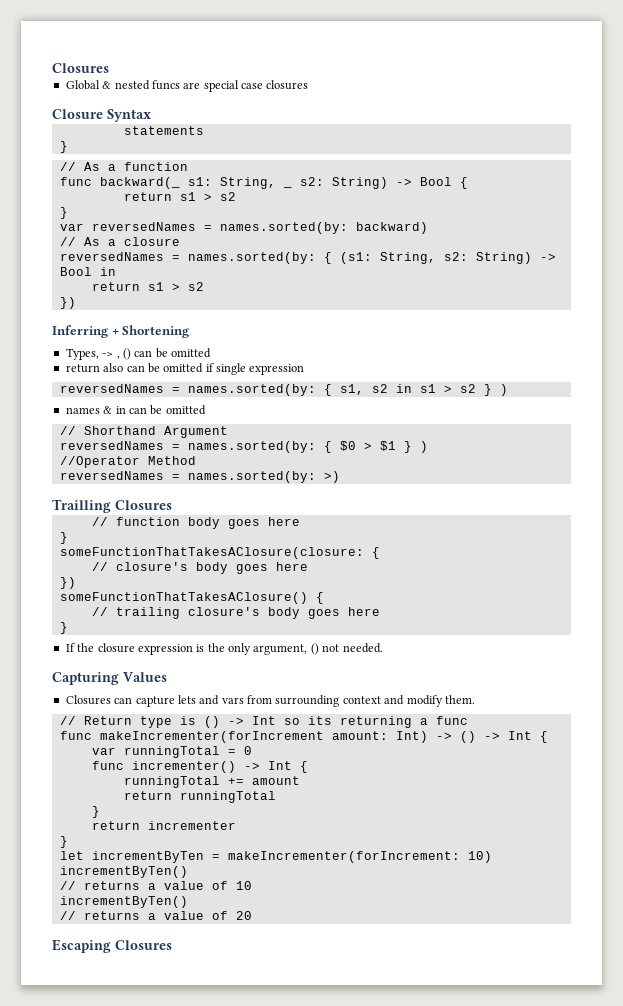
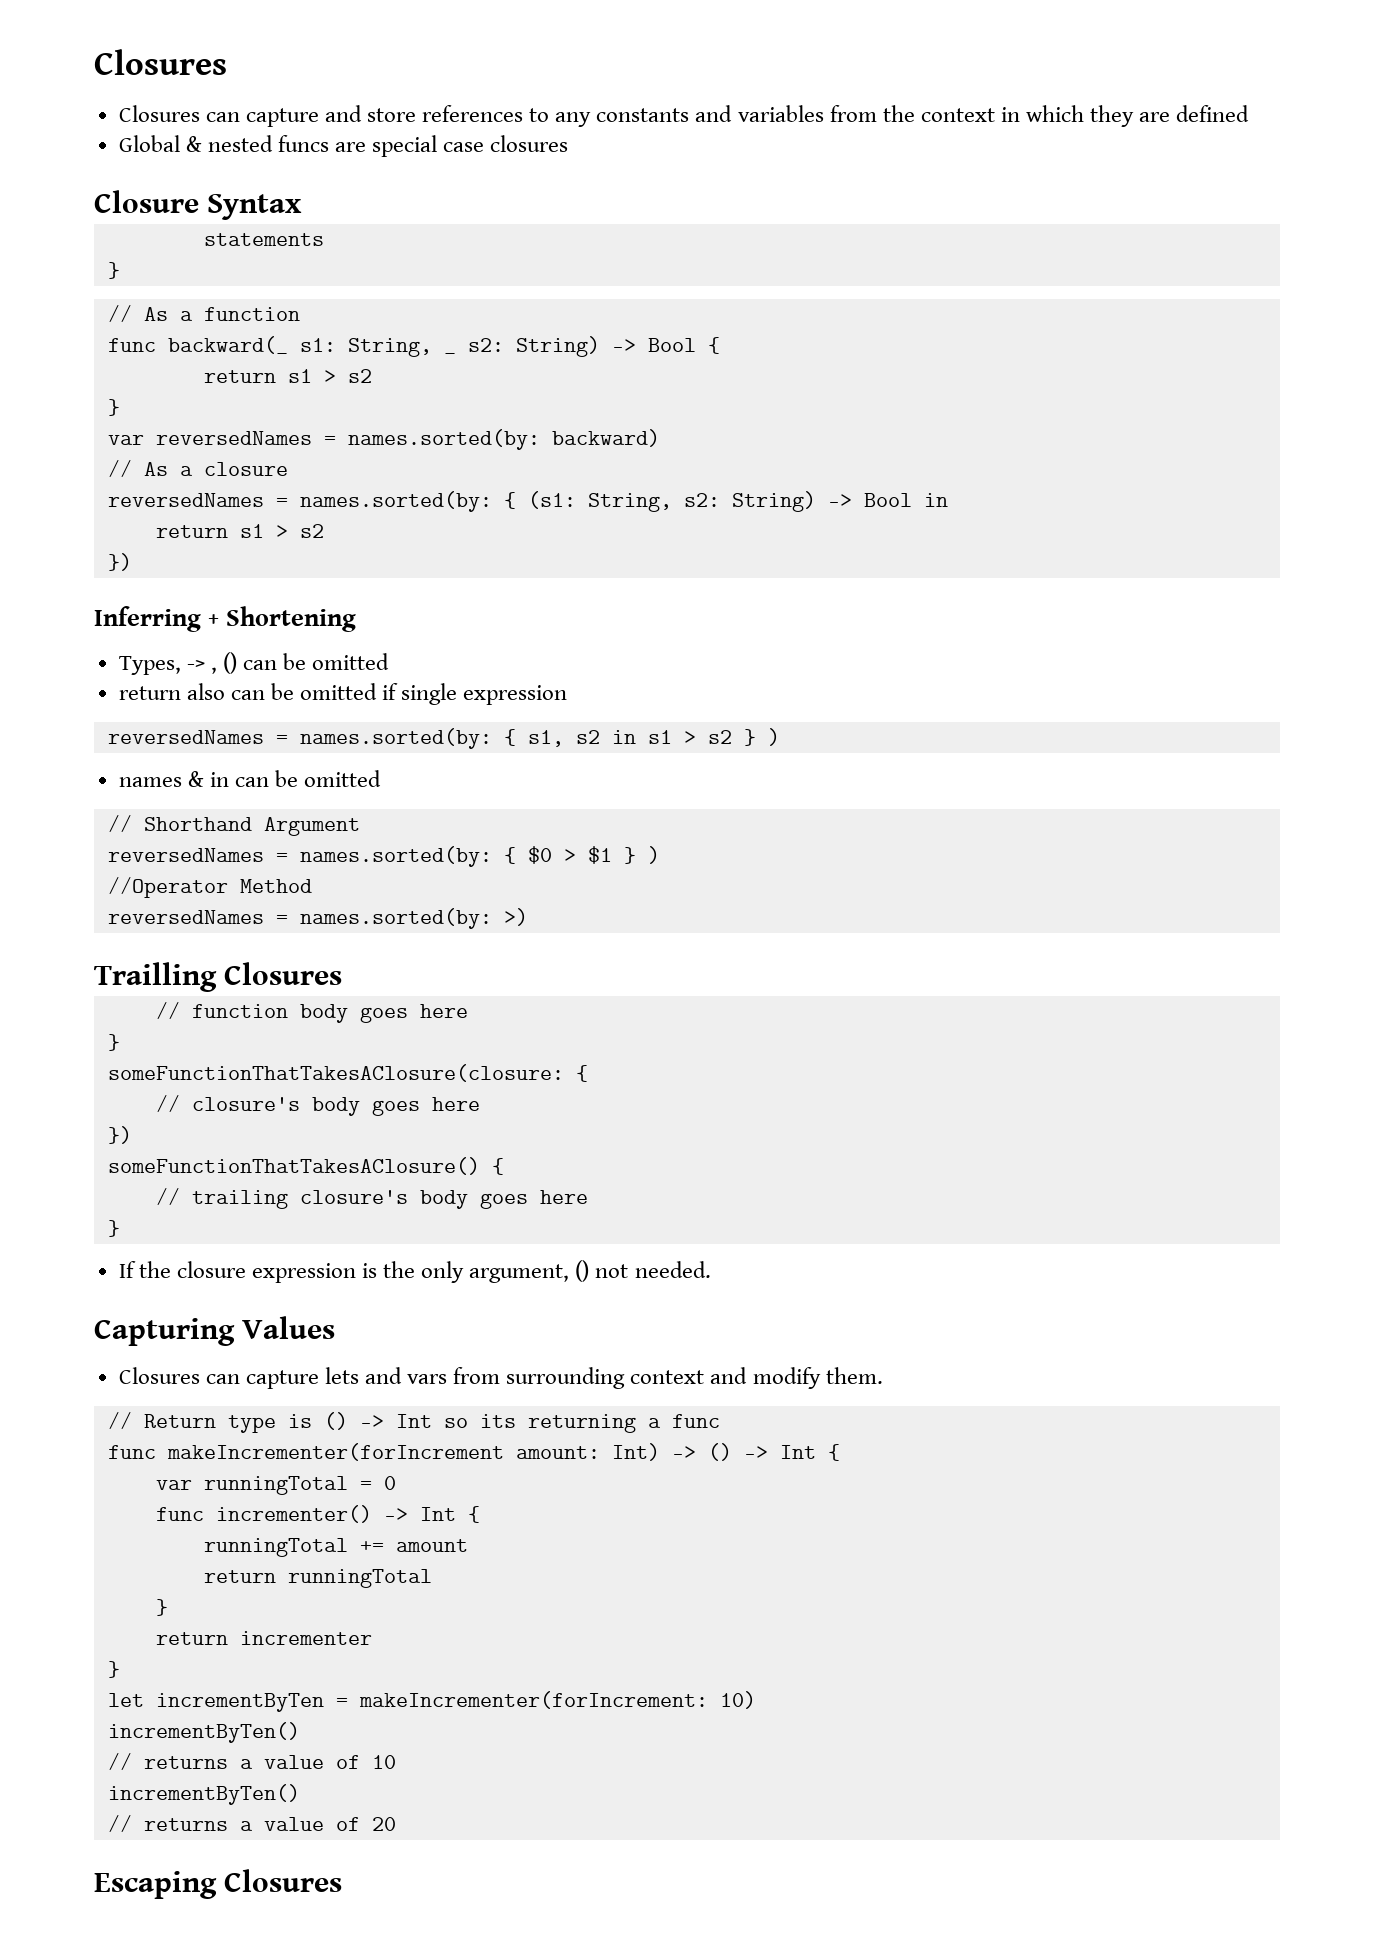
[52,63,109,73] Closures -> [94,49,227,75] [118,105,1250,127] Closures // Closures can capture and store references to any constants and variables from the context in which they are defined

